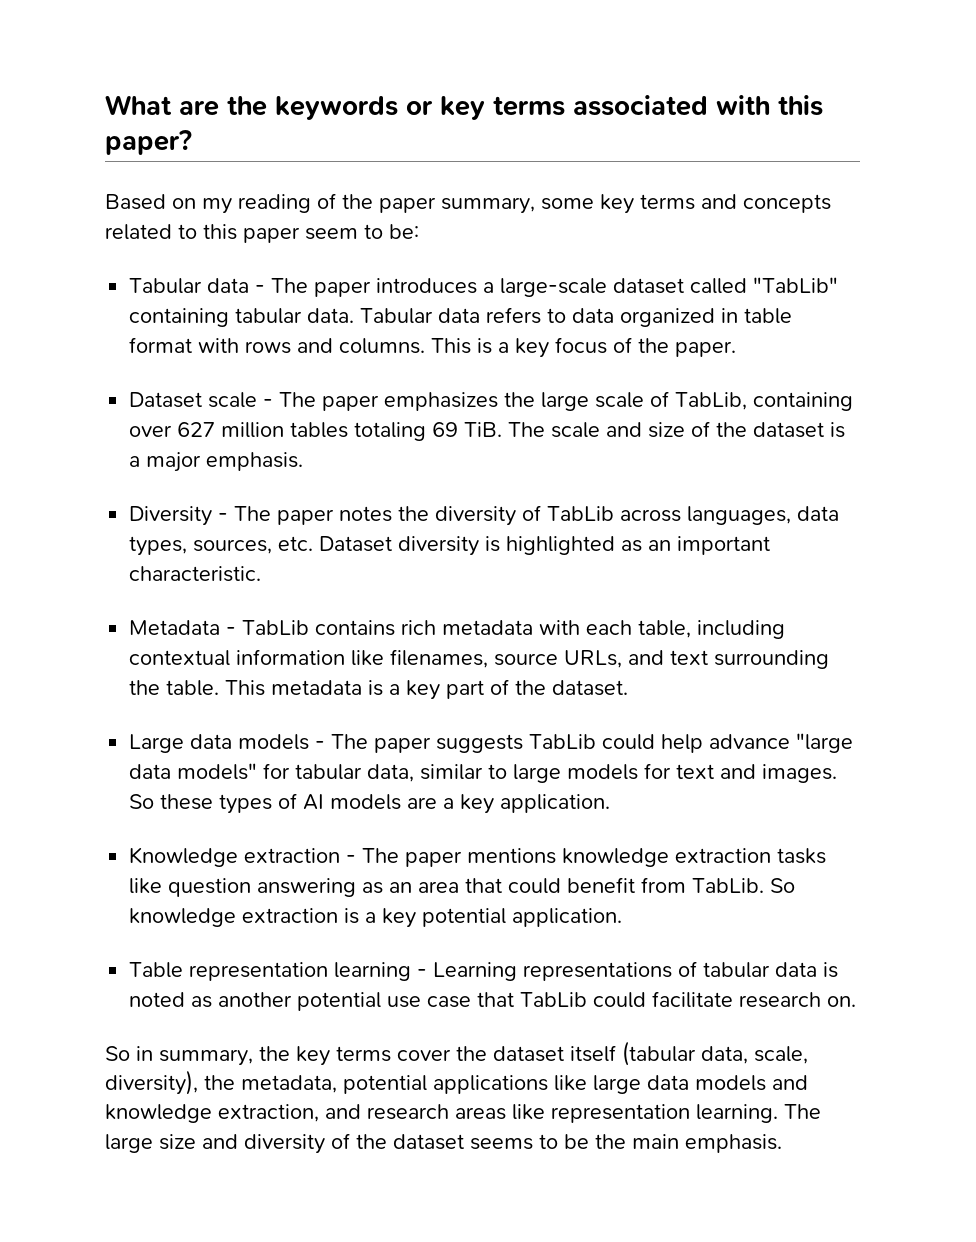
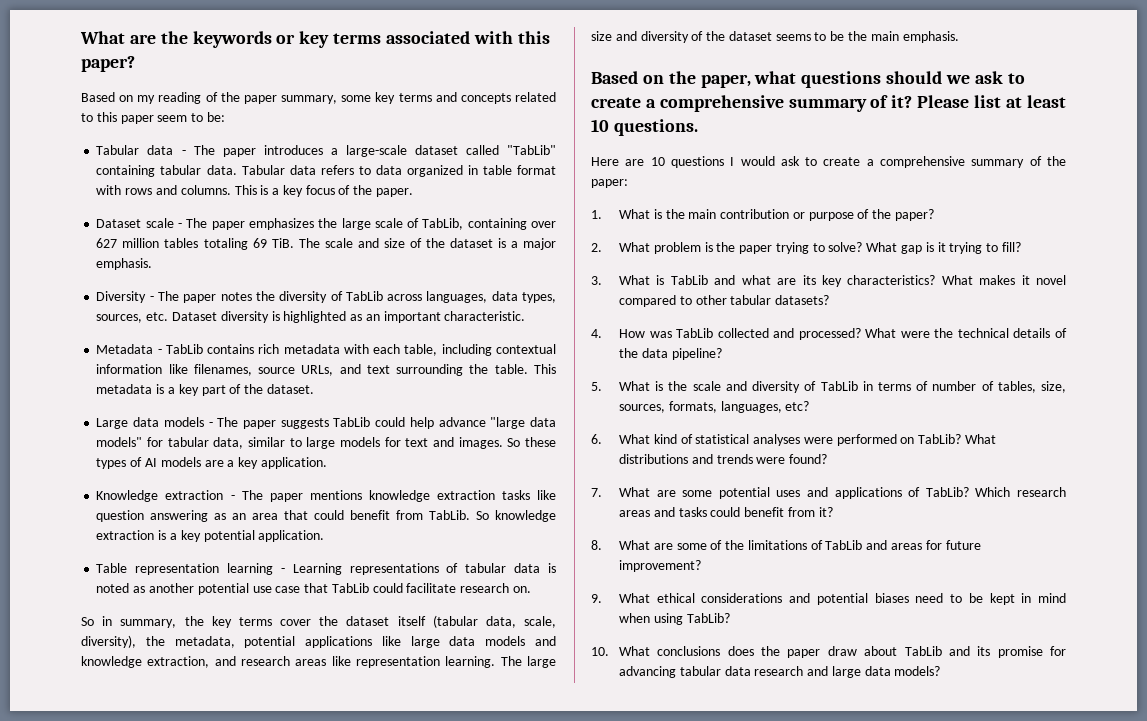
(782, 1143) none -> [591,71,1025,88] [591,95,1066,112] [591,119,698,136] [591,156,1066,168] [591,179,628,188] [591,209,935,221] [591,242,1021,254] [591,275,1066,287] [618,295,830,307] [591,328,1067,340] [618,348,722,360] [591,381,1067,393] [618,401,810,413] [591,434,997,446] [618,454,828,464] [591,487,1066,499] [618,507,833,517] [591,540,981,550] [618,560,701,572] [591,593,1066,605] [618,613,730,625] [591,646,1066,658] [618,666,941,678] // Based on the paper, what questions should we ask to create a comprehensive summary of it? Please list at least 10 questions. // Here are 10 questions I would ask to create a comprehensive summary of the paper: // 1. What is the main contribution or purpose of the paper? // 2. What problem is the paper trying to solve? What gap is it trying to fill? // 3. What is TabLib and what are its key characteristics? What makes it novel compared to other tabular datasets? // 4. How was TabLib collected and processed? What were the technical details of the data pipeline? // 5. What is the scale and diversity of TabLib in terms of number of tables, size, sources, formats, languages, etc? // 6. What kind of statistical analyses were performed on TabLib? What distributions and trends were found? // 7. What are some potential uses and applications of TabLib? Which research areas and tasks could benefit from it? // 8. What are some of the limitations of TabLib and areas for future improvement? // 9. What ethical considerations and potential biases need to be kept in mind when using TabLib? // 10. What conclusions does the paper draw about TabLib and its promise for advancing tabular data research and large data models?

